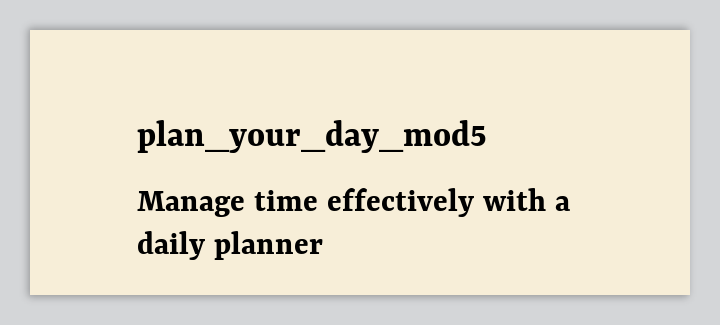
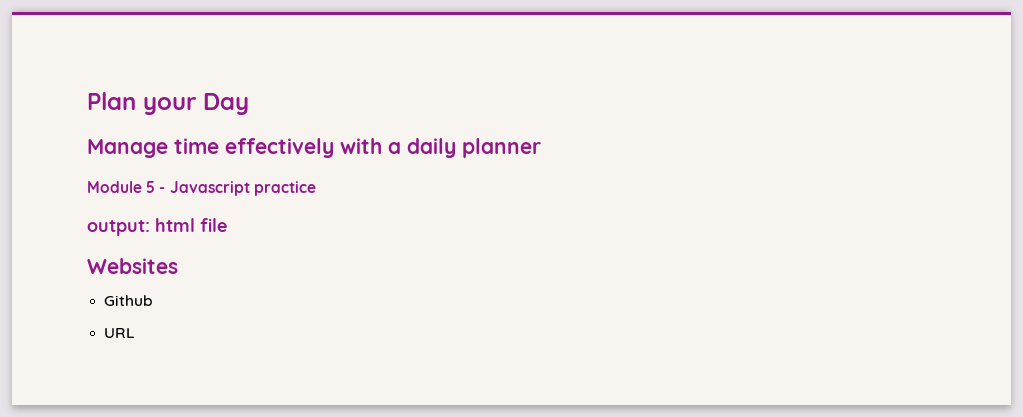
[137,120,487,153] plan_your_day_mod5 -> [87,92,249,115] Plan your Day
(324, 245) none -> [87,181,316,196] [87,218,227,236] [87,258,178,274] [104,295,154,306] [104,328,136,338] // Module 5 - Javascript practice // output: html file // Websites // Github // URL

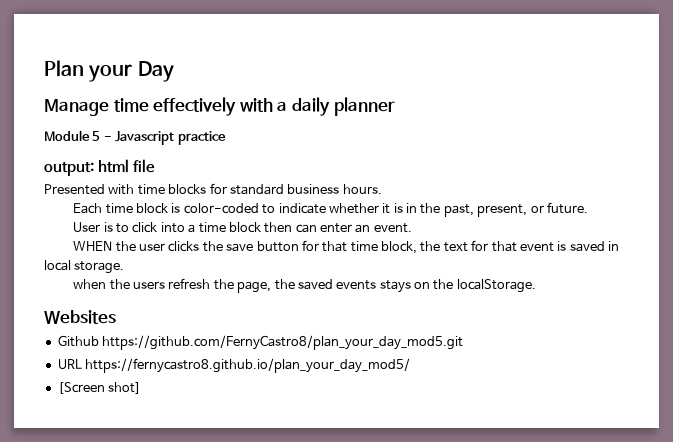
(227, 225) none -> [44,183,382,195] [73,202,588,217] [73,222,412,233] [73,240,620,254] [44,260,125,274] [73,278,536,293] // Presented with time blocks for standard business hours. // Each time block is color-coded to indicate whether it is in the past, present, or future. // User is to click into a time block then can enter an event. // WHEN the user clicks the save button for that time block, the text for that event is saved in local storage. // when the users refresh the page, the saved events stays on the localStorage.
(154, 300) none -> [102,335,464,350] https://github.com/FernyCastro8/plan_your_day_mod5.git
(136, 333) none -> [85,358,411,373] [57,382,142,394] https://fernycastro8.github.io/plan_your_day_mod5/ // [Screen shot]

